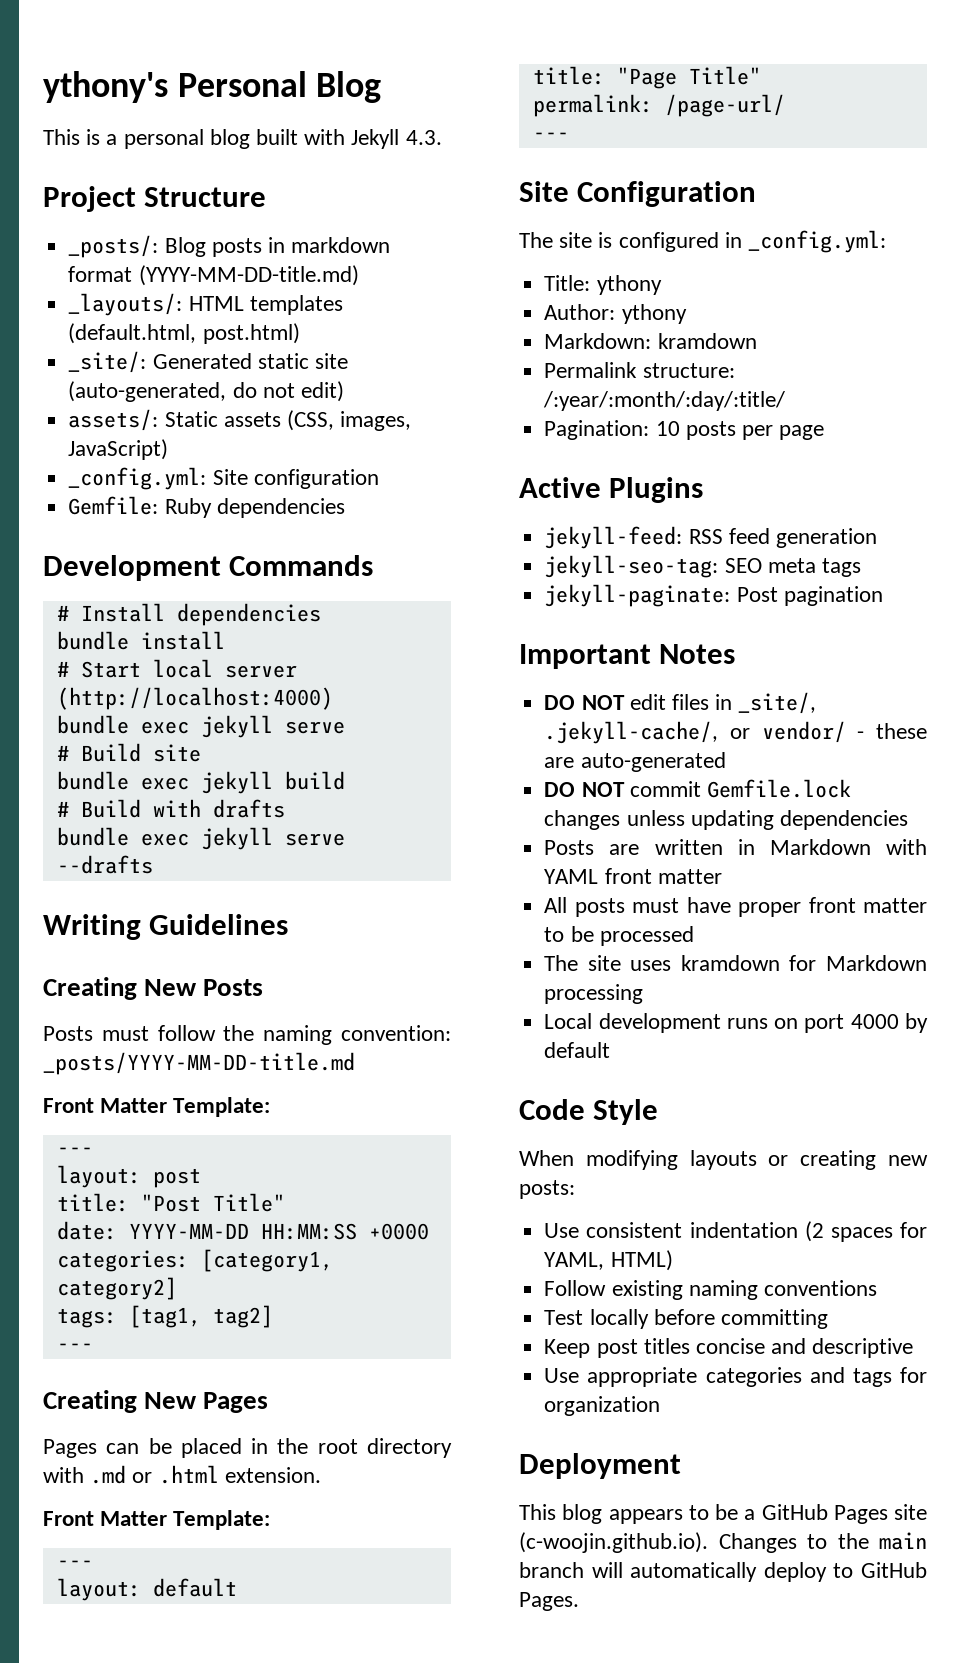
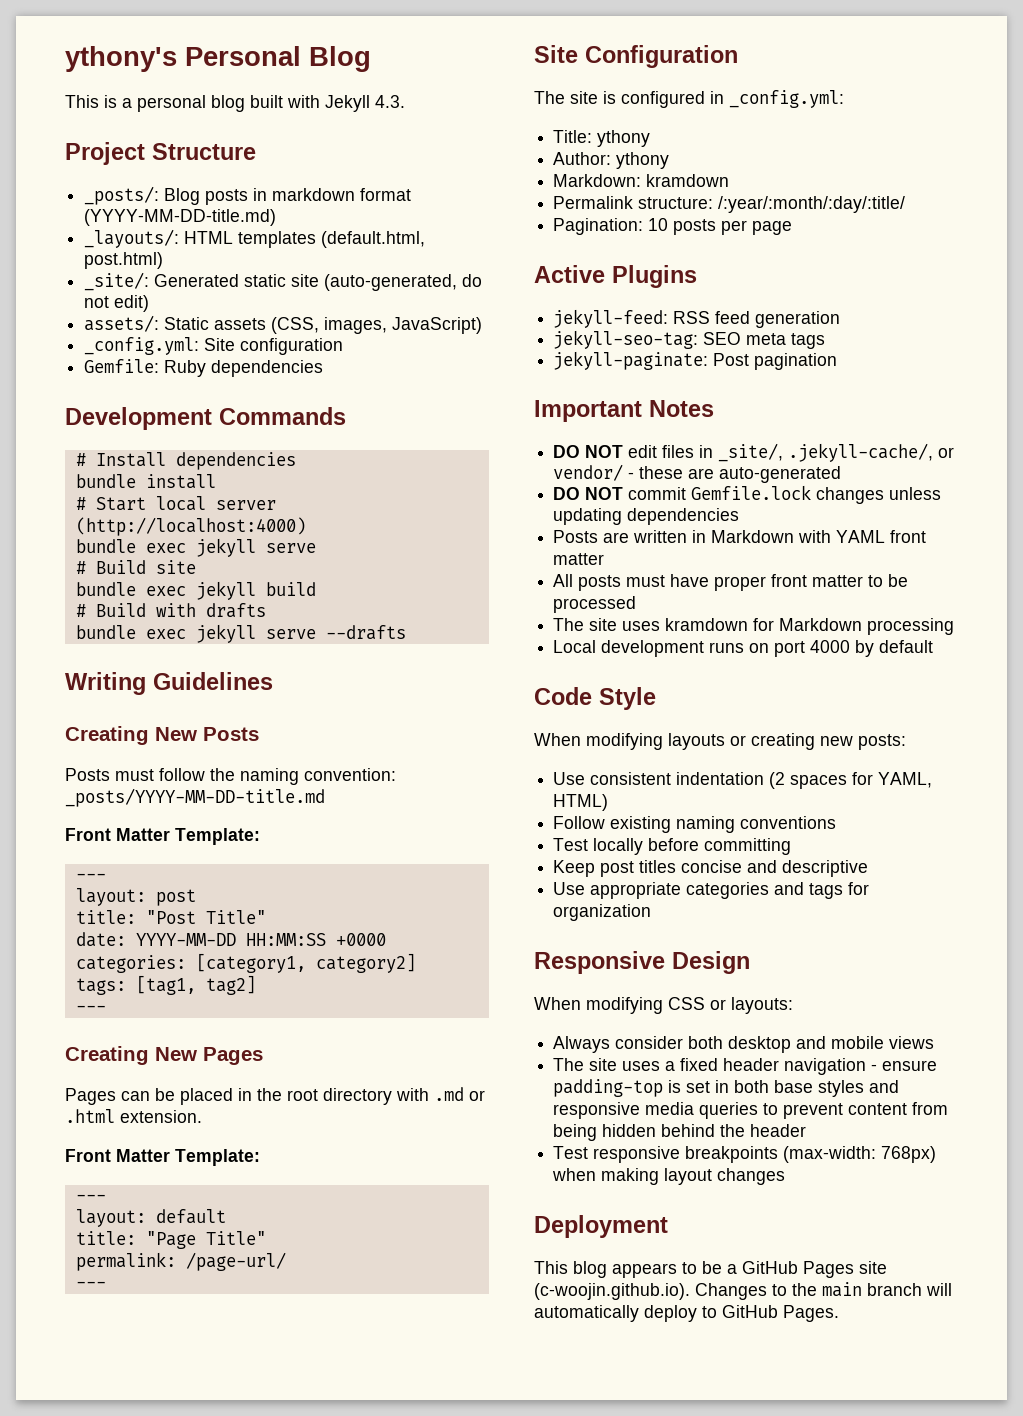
(661, 1406) none -> [534,951,750,974] [534,997,793,1014] [553,1036,935,1053] [553,1058,938,1075] [553,1079,900,1097] [553,1102,949,1119] [553,1124,807,1141] [553,1146,937,1163] [552,1168,786,1185] // Responsive Design // When modifying CSS or layouts: // Always consider both desktop and mobile views // The site uses a fixed header navigation - ensure padding-top is set in both base styles and responsive media queries to prevent content from being hidden behind the header // Test responsive breakpoints (max-width: 768px) when making layout changes

